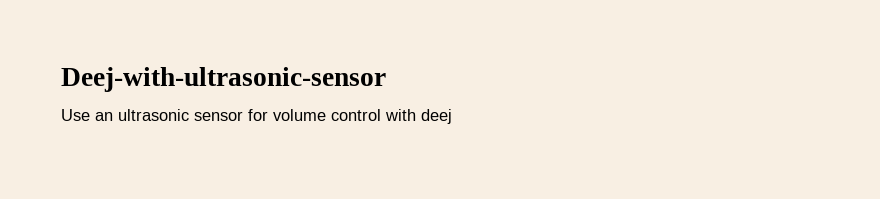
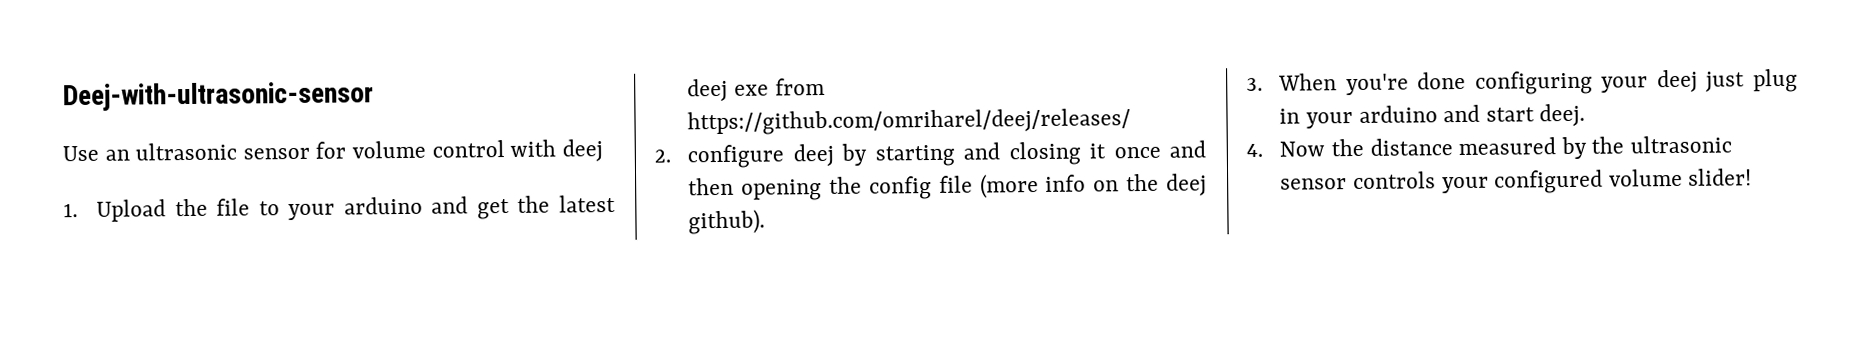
(452, 116) none -> [63,194,616,222] [687,77,825,102] [687,108,1132,136] [654,140,1206,169] [688,173,1207,201] [688,209,766,235] [1246,68,1798,96] [1279,103,1586,129] [1246,135,1733,160] [1280,168,1753,194] // 1. Upload the file to your arduino and get the latest deej exe from https://github.com/omriharel/deej/releases/ // 2. configure deej by starting and closing it once and then opening the config file (more info on the deej github). // 3. When you're done configuring your deej just plug in your arduino and start deej. // 4. Now the distance measured by the ultrasonic sensor controls your configured volume slider!

